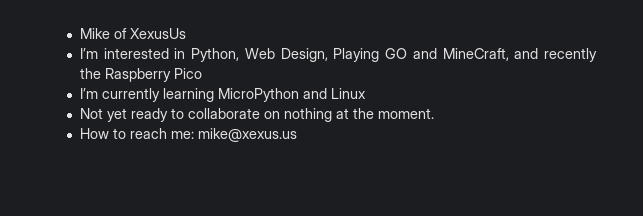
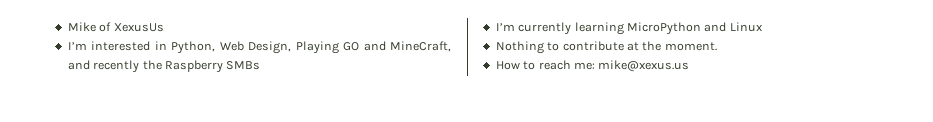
[173,68,202,79] Pico -> [226,61,261,70] SMBs
[79,108,332,122] Not yet ready to collaborate on nothing -> [495,41,624,54] Nothing to contribute

